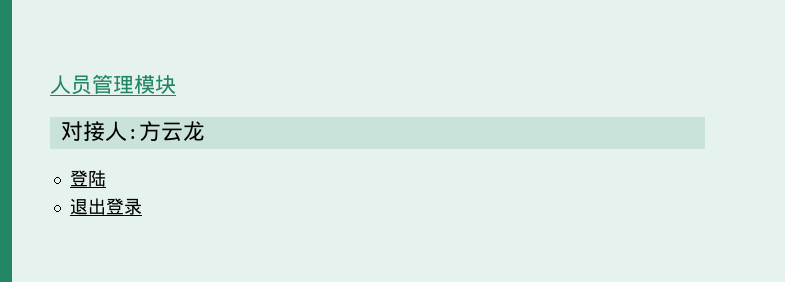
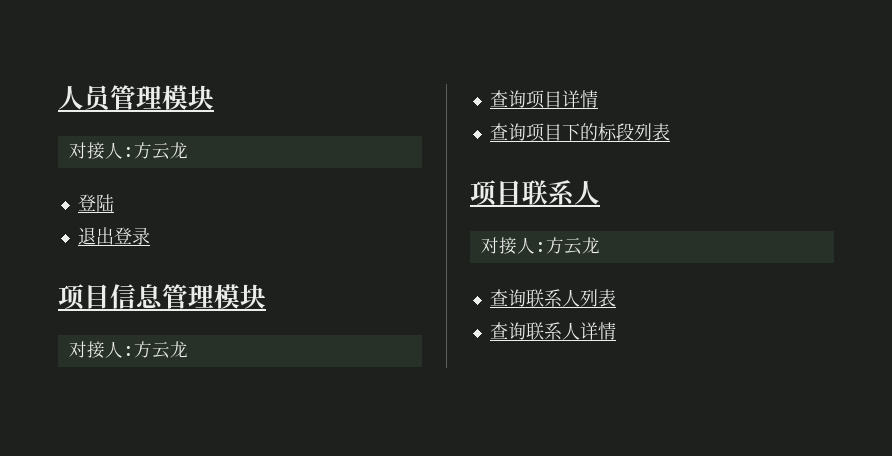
(142, 206) none -> [58,284,266,310] [68,341,188,359] [489,90,598,109] [489,123,670,142] [470,180,600,206] [480,237,600,255] [489,289,616,307] [489,322,616,340] // 项目信息管理模块 // 对接人:方云龙 // 查询项目详情 // 查询项目下的标段列表 // 项目联系人 // 对接人:方云龙 // 查询联系人列表 // 查询联系人详情

